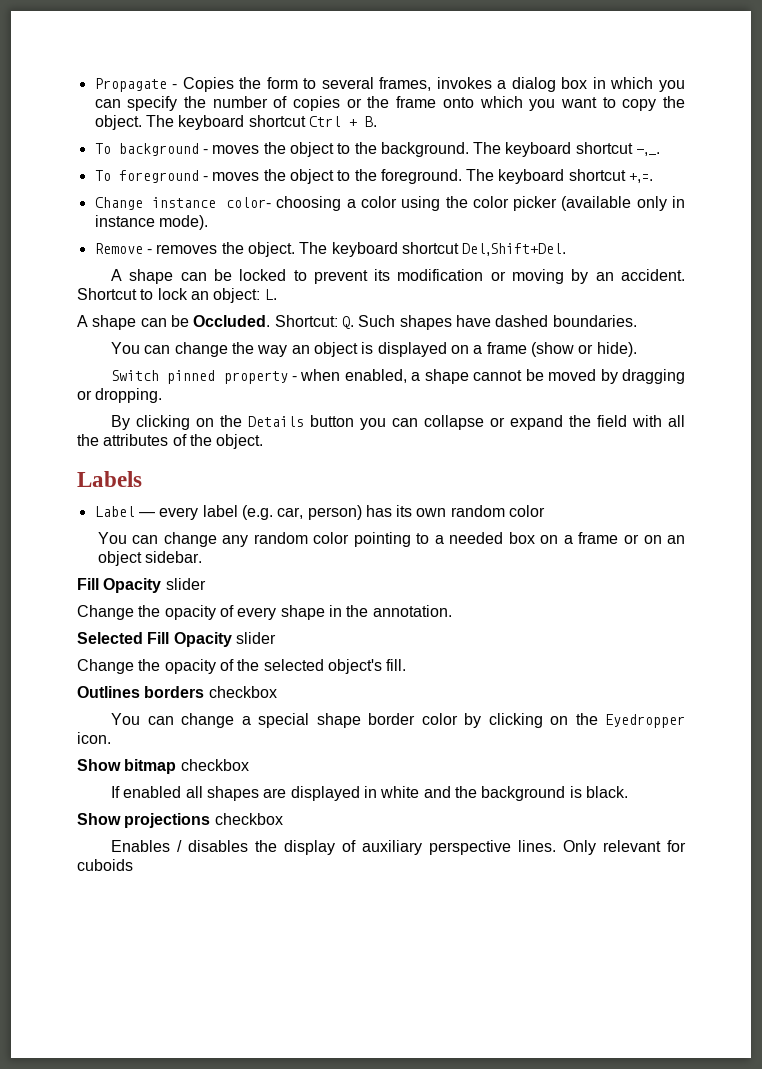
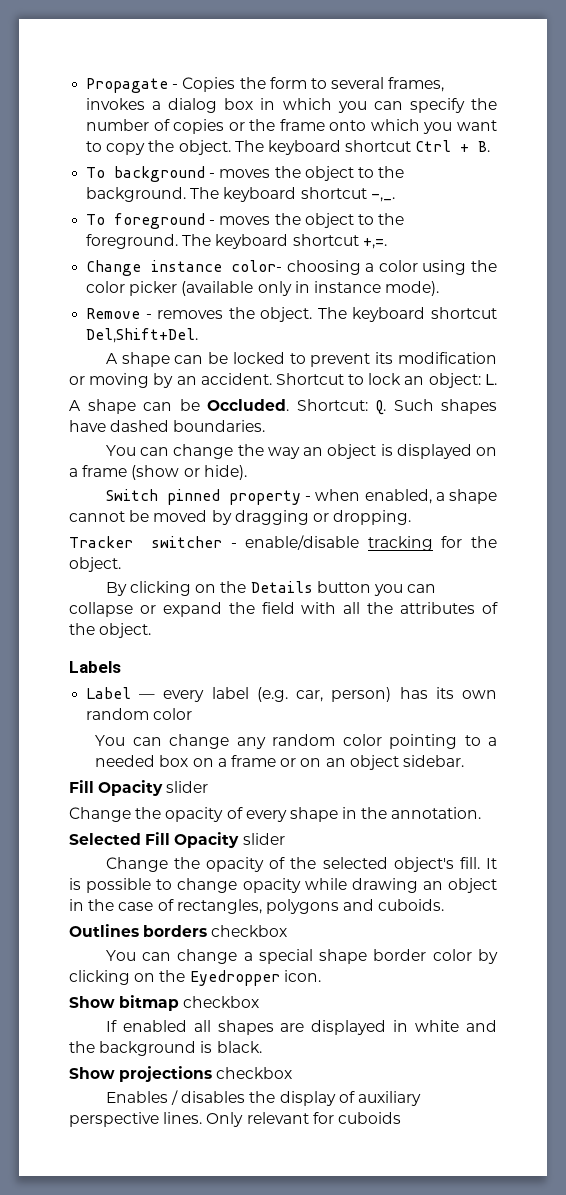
(163, 395) none -> [69,535,497,551] [69,557,121,572] // Tracker switcher - enable/disable tracking for the object.
(407, 665) none -> [485,858,497,869] [69,878,497,893] [69,899,445,914] It is possible to change opacity while drawing an object in the case of rectangles, polygons and cuboids.

